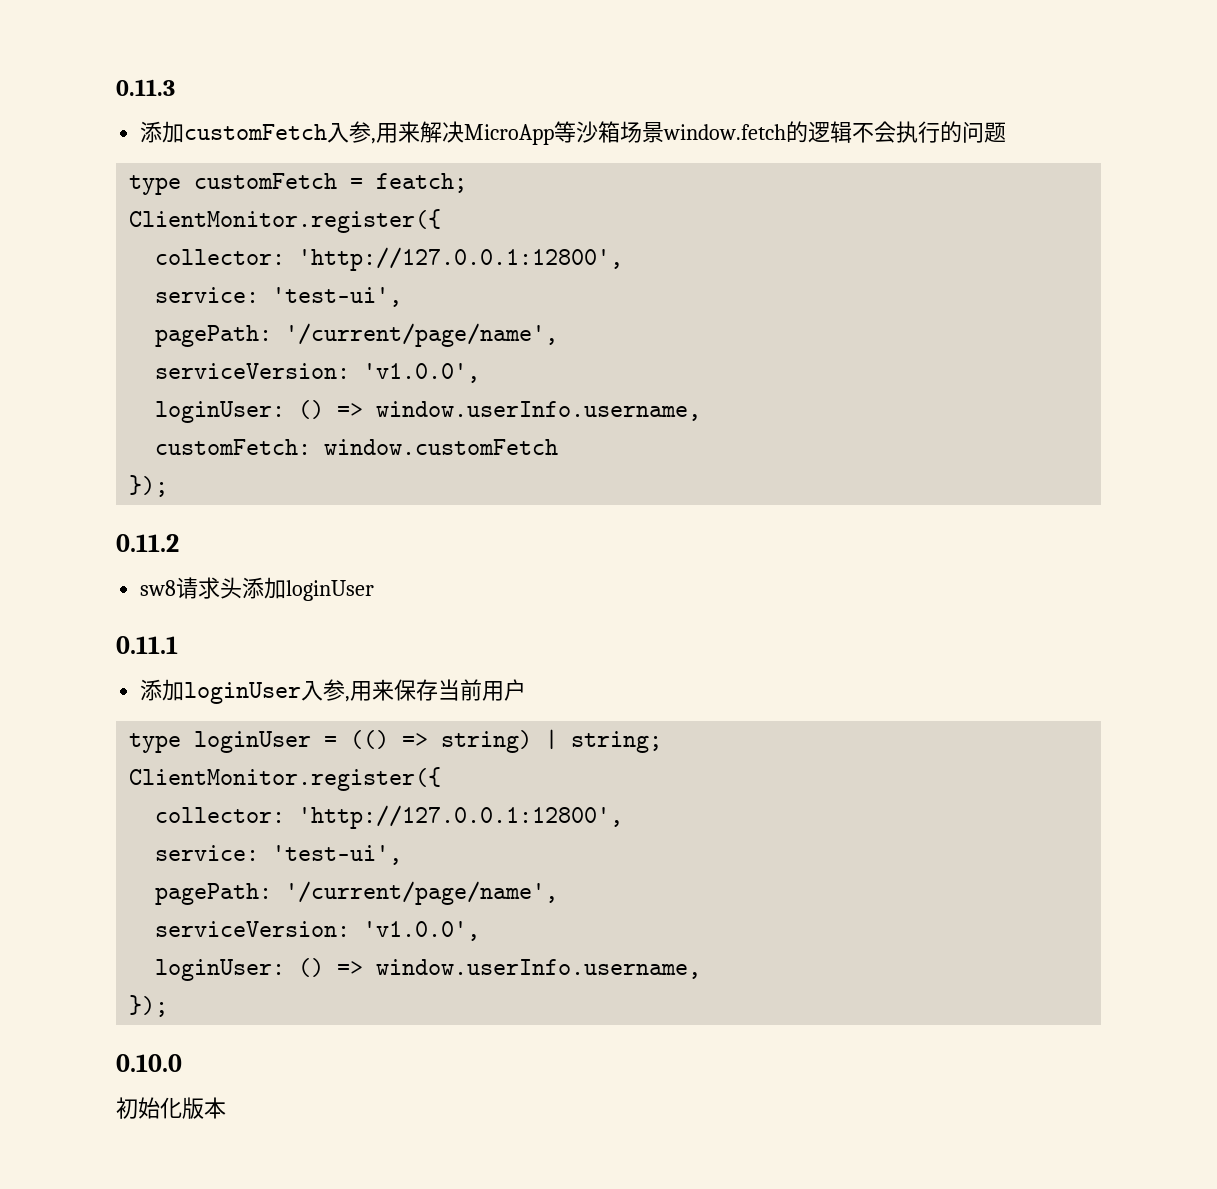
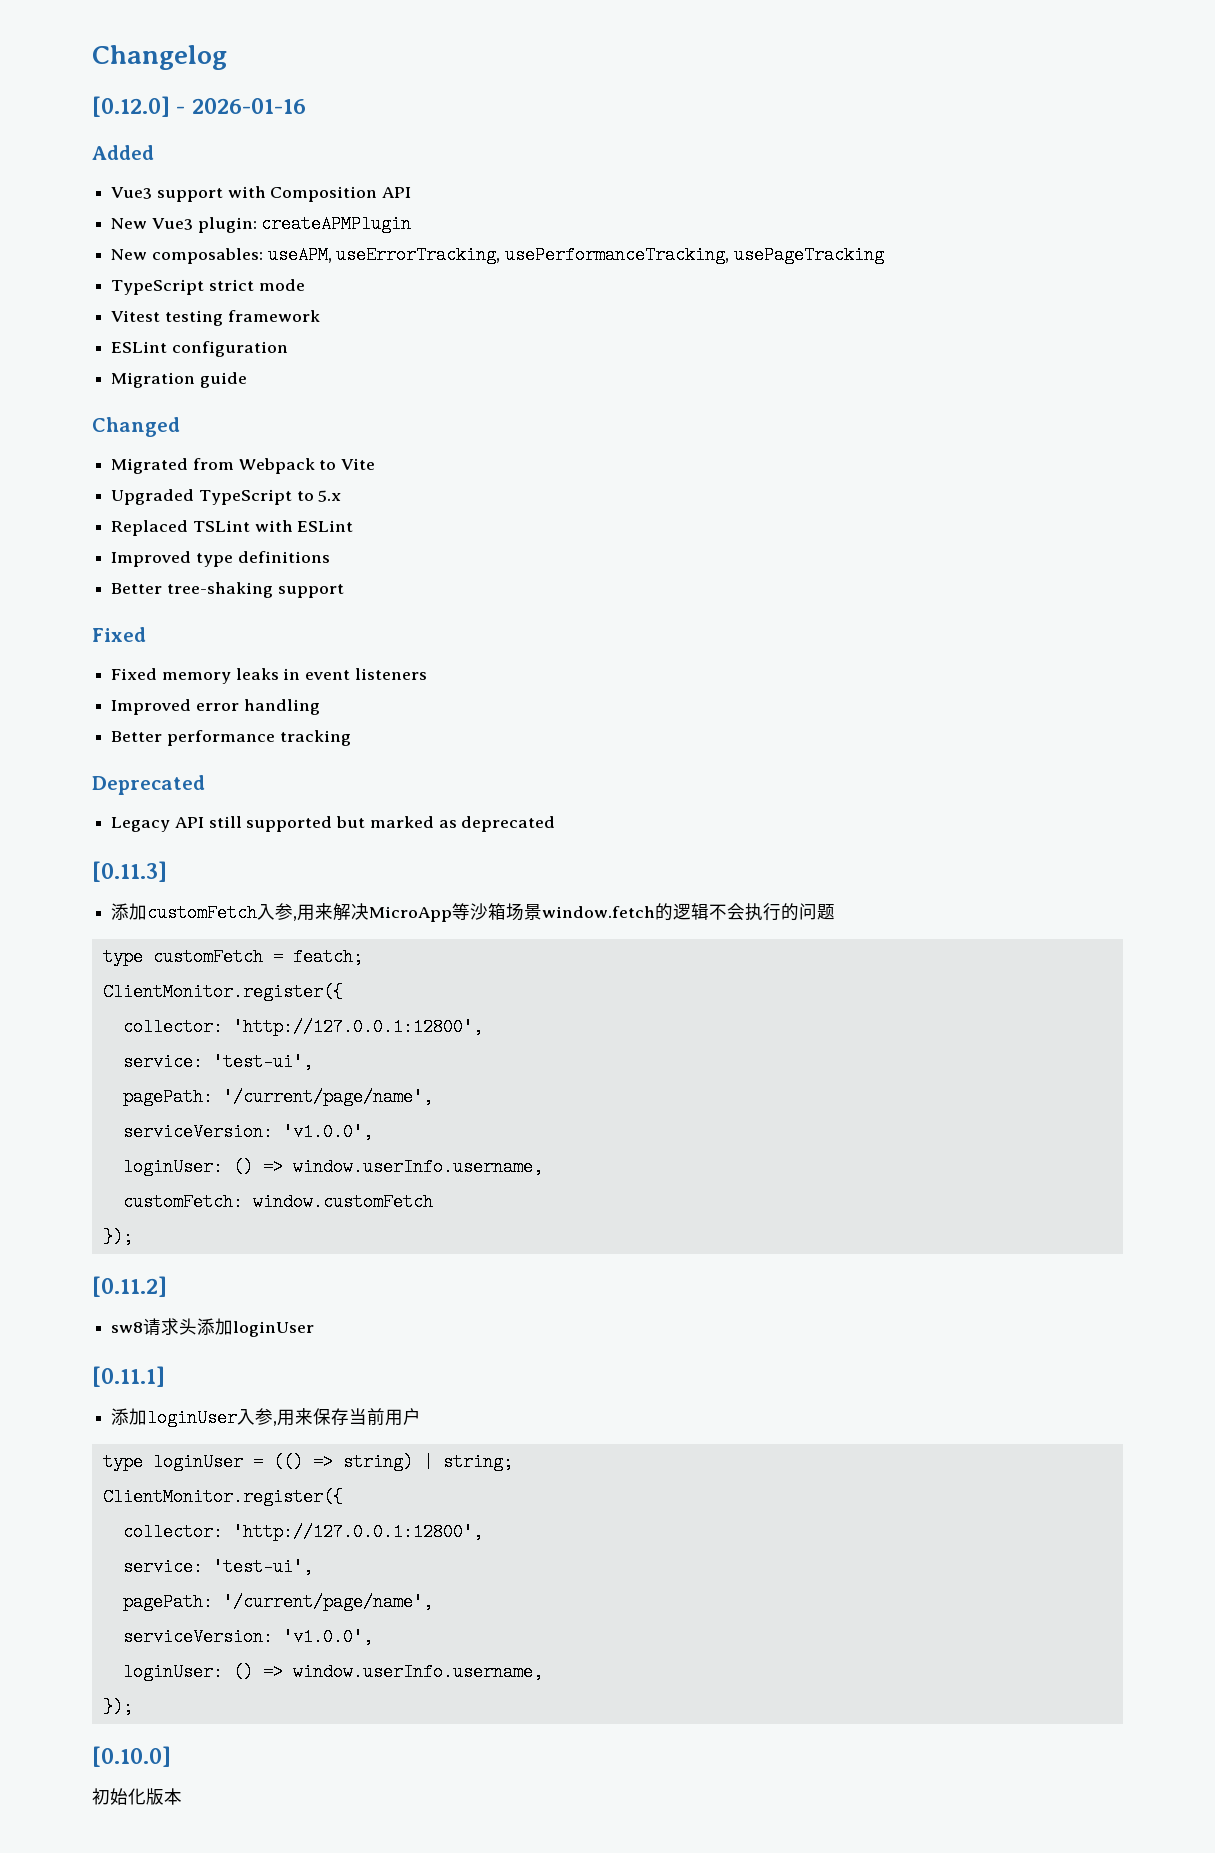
[116,79,175,96] 0.11.3 -> [92,45,227,70] [92,96,306,117] [92,145,154,160] [111,186,412,202] [111,215,412,233] [111,246,884,264] [111,279,305,295] [111,310,320,326] [111,341,288,357] [111,372,247,388] [92,417,180,437] [111,458,376,474] [111,489,342,505] [111,520,354,536] [111,551,330,567] [111,582,344,598] [92,627,146,642] [111,668,427,684] [111,699,320,715] [111,730,351,746] [92,775,205,795] [111,816,556,832] [92,861,167,882] Changelog // [0.12.0] - 2026-01-16 // Added // Vue3 support with Composition API // New Vue3 plugin: createAPMPlugin // New composables: useAPM, useErrorTracking, usePerformanceTracking, usePageTracking // TypeScript strict mode // Vitest testing framework // ESLint configuration // Migration guide // Changed // Migrated from Webpack to Vite // Upgraded TypeScript to 5.x // Replaced TSLint with ESLint // Improved type definitions // Better tree-shaking support // Fixed // Fixed memory leaks in event listeners // Improved error handling // Better performance tracking // Deprecated // Legacy API still supported but marked as deprecated // [0.11.3]
[116,534,179,552] 0.11.2 -> [92,1276,167,1297] [0.11.2]
[116,636,178,654] 0.11.1 -> [92,1366,165,1387] [0.11.1]
[116,1054,182,1072] 0.10.0 -> [92,1746,171,1767] [0.10.0]

